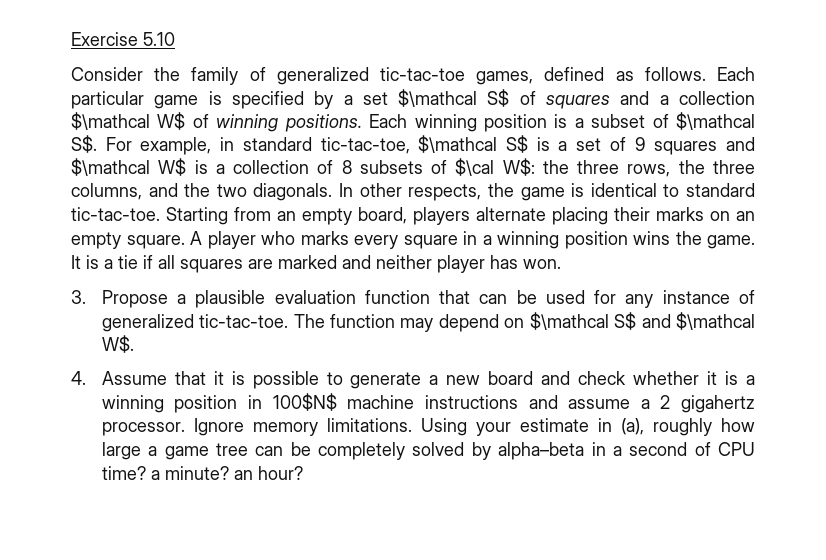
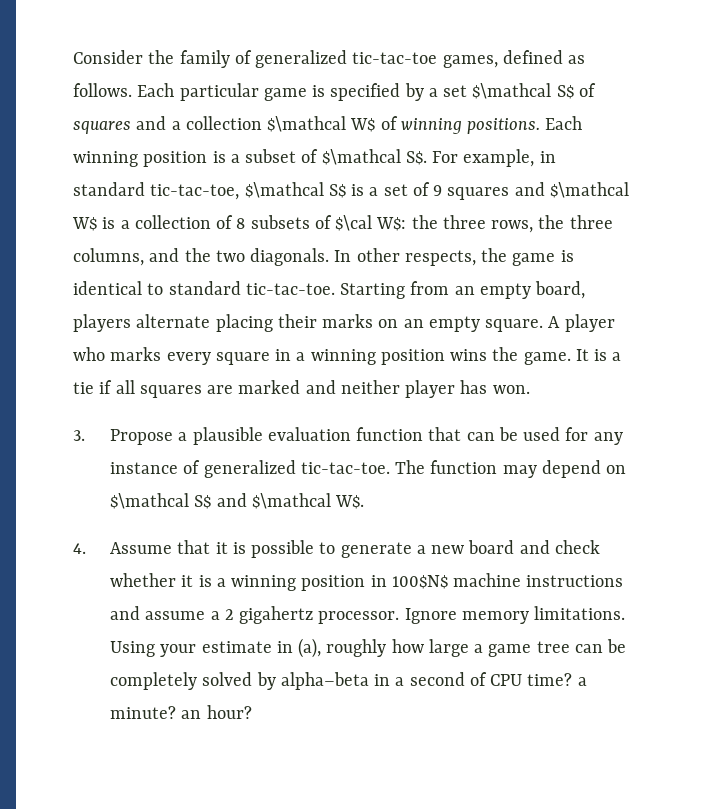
[71,32,175,46] Exercise 5.10 // -> (73, 57) none

